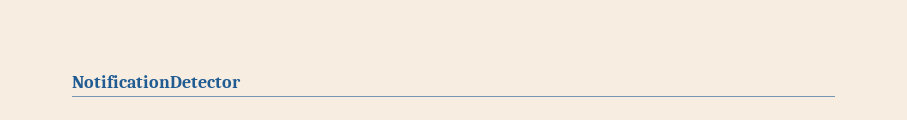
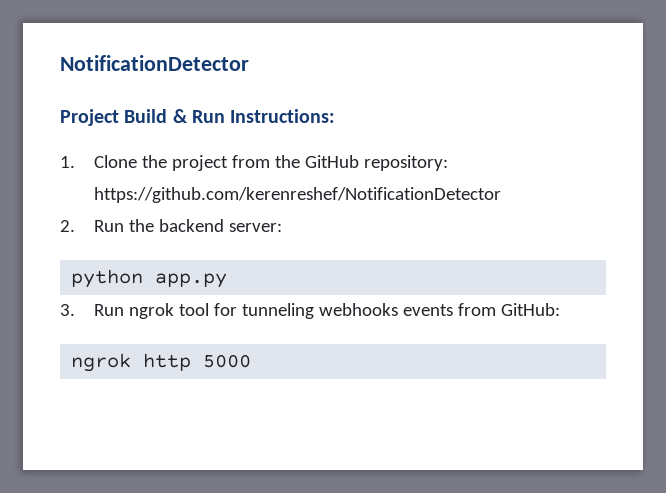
(241, 81) none -> [60,109,336,126] [60,155,449,171] [94,187,502,203] [60,219,283,232] [71,269,228,288] [60,303,561,319] [71,353,252,372] // Project Build & Run Instructions: // 1. Clone the project from the GitHub repository: https://github.com/kerenreshef/NotificationDetector // 2. Run the backend server: // python app.py // 3. Run ngrok tool for tunneling webhooks events from GitHub: // ngrok http 5000

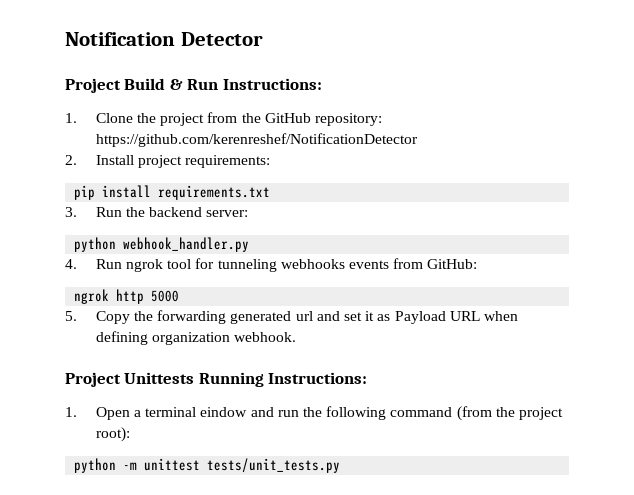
[60,55,249,71] NotificationDetector -> [65,32,263,46] Notification Detector
(75, 226) none -> [95,155,271,168] [74,185,271,200] [65,207,77,217] Install project requirements: // pip install requirements.txt // 3.
[155,273,228,288] [60,304,75,316] app.py // 3. -> [123,237,250,252] [65,259,77,269] webhook_handler.py // 4.
(252, 361) none -> [65,310,518,324] [95,331,297,345] [65,372,368,387] [65,406,563,421] [95,427,130,442] [74,458,341,473] // 5. Copy the forwarding generated url and set it as Payload URL when defining organization webhook. // Project Unittests Running Instructions: // 1. Open a terminal eindow and run the following command (from the project root): // python -m unittest tests/unit_tests.py

